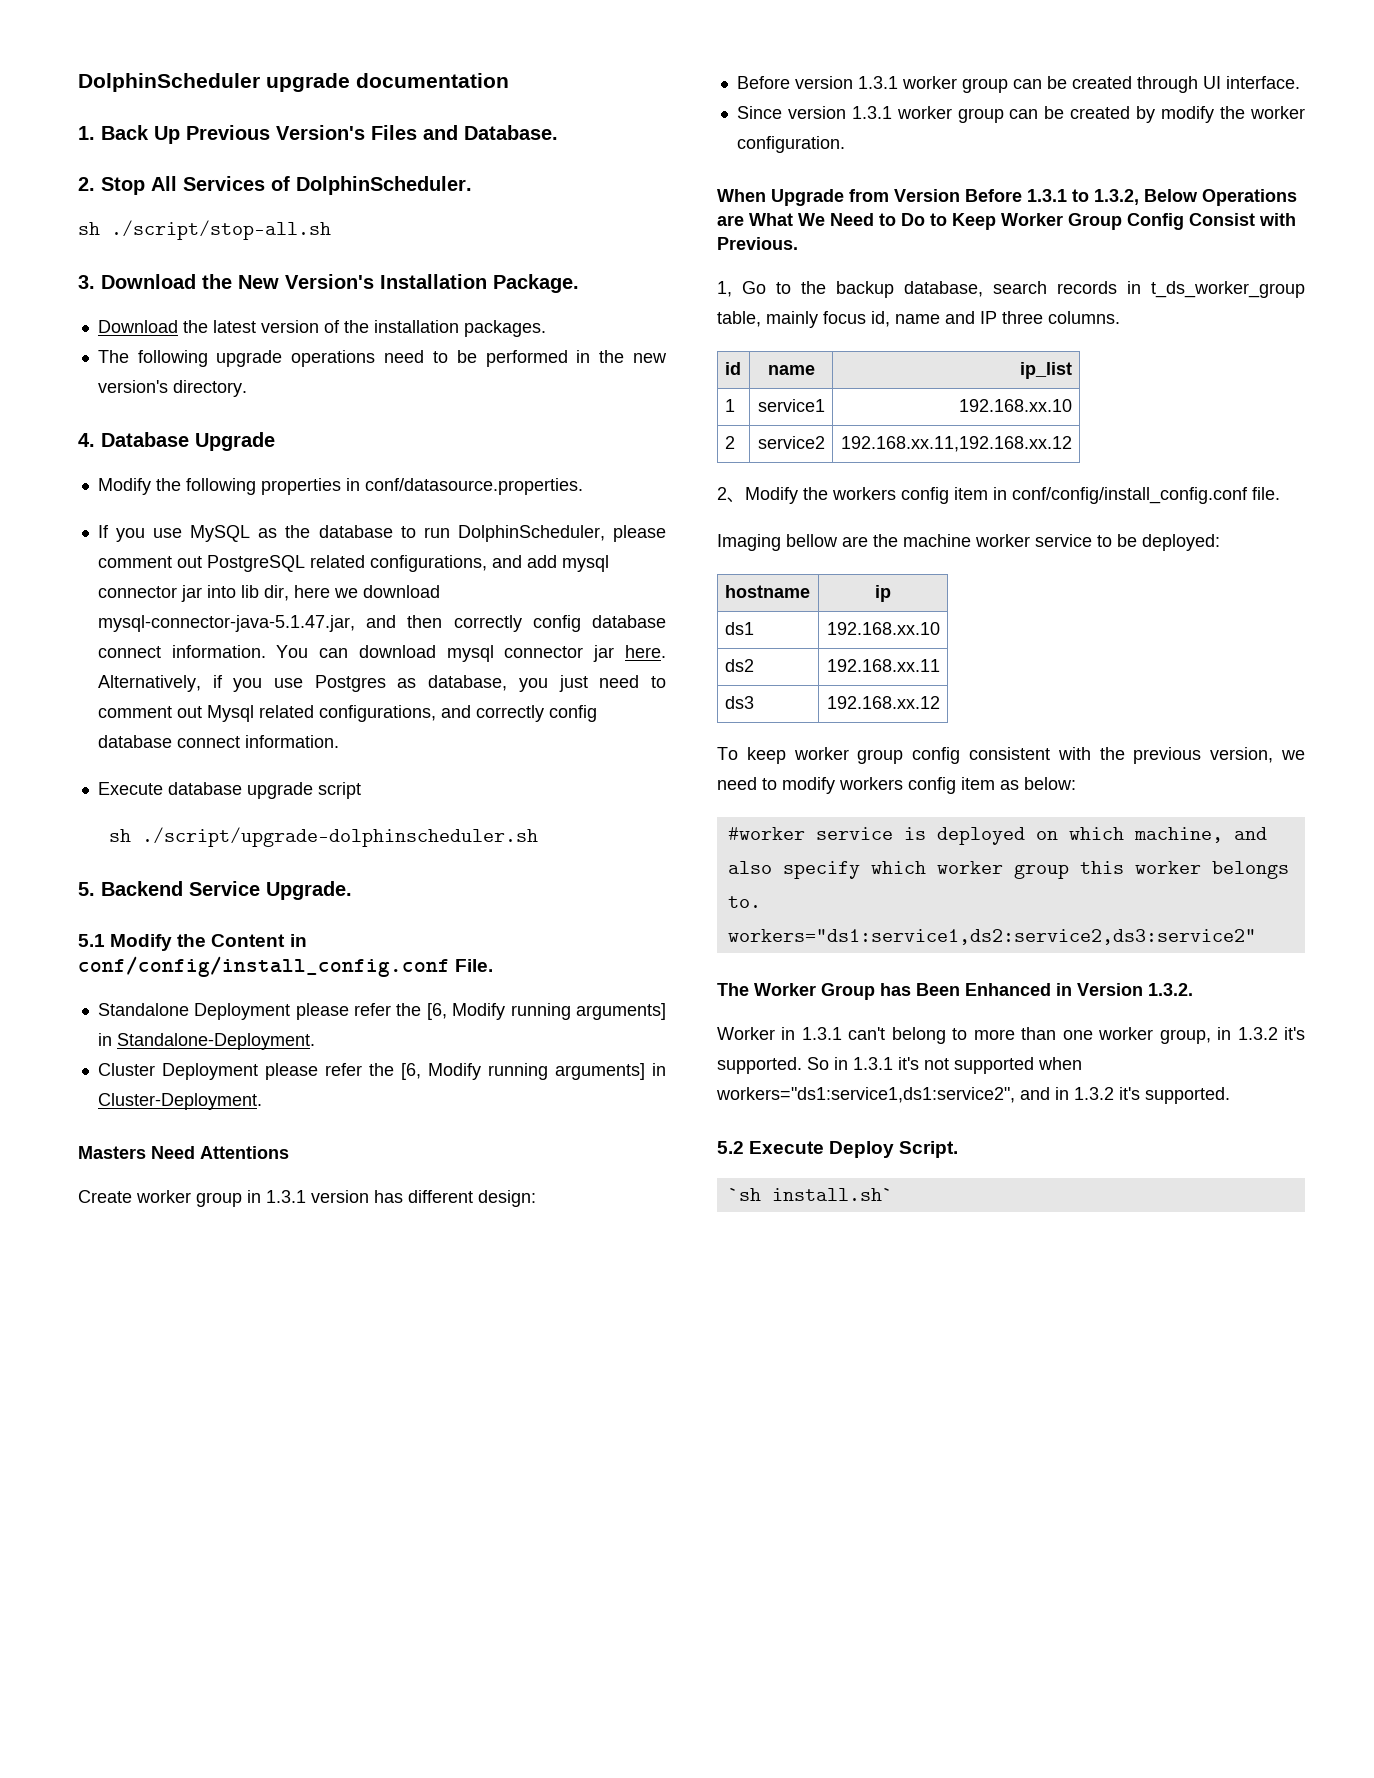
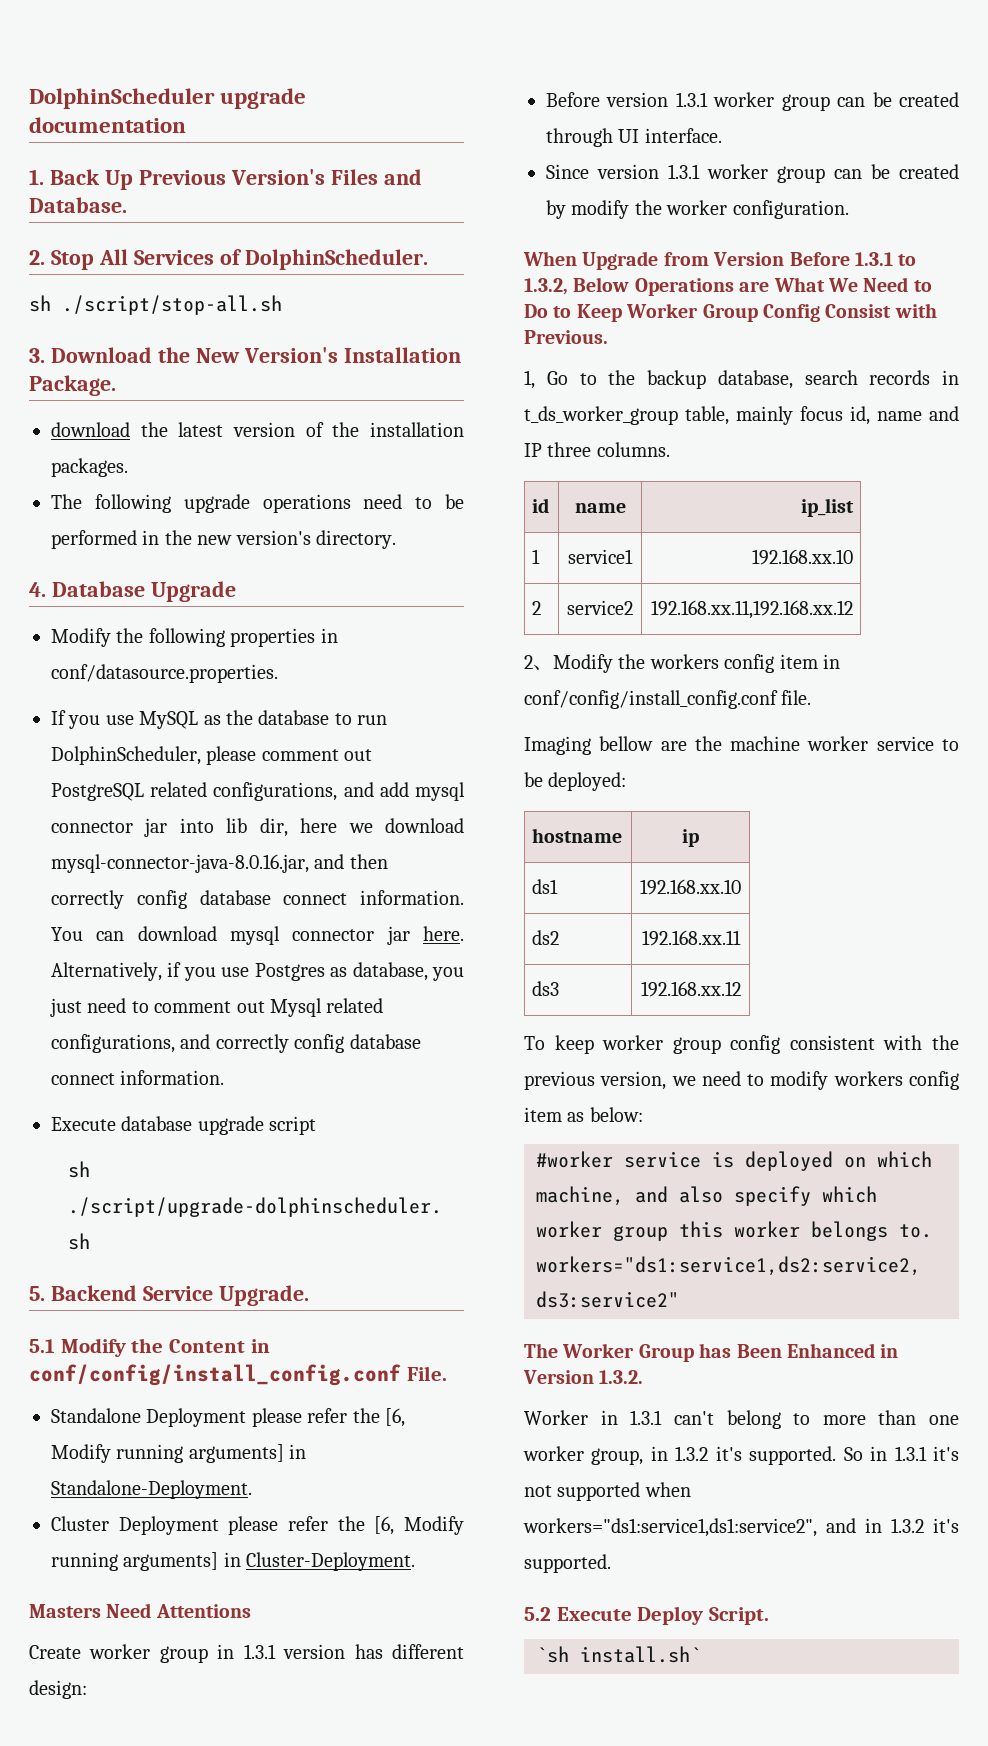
[97,320,178,333] Download -> [51,422,130,437] download
[97,615,355,632] mysql-connector-java-5.1.47.jar, -> [51,854,309,873] mysql-connector-java-8.0.16.jar,

